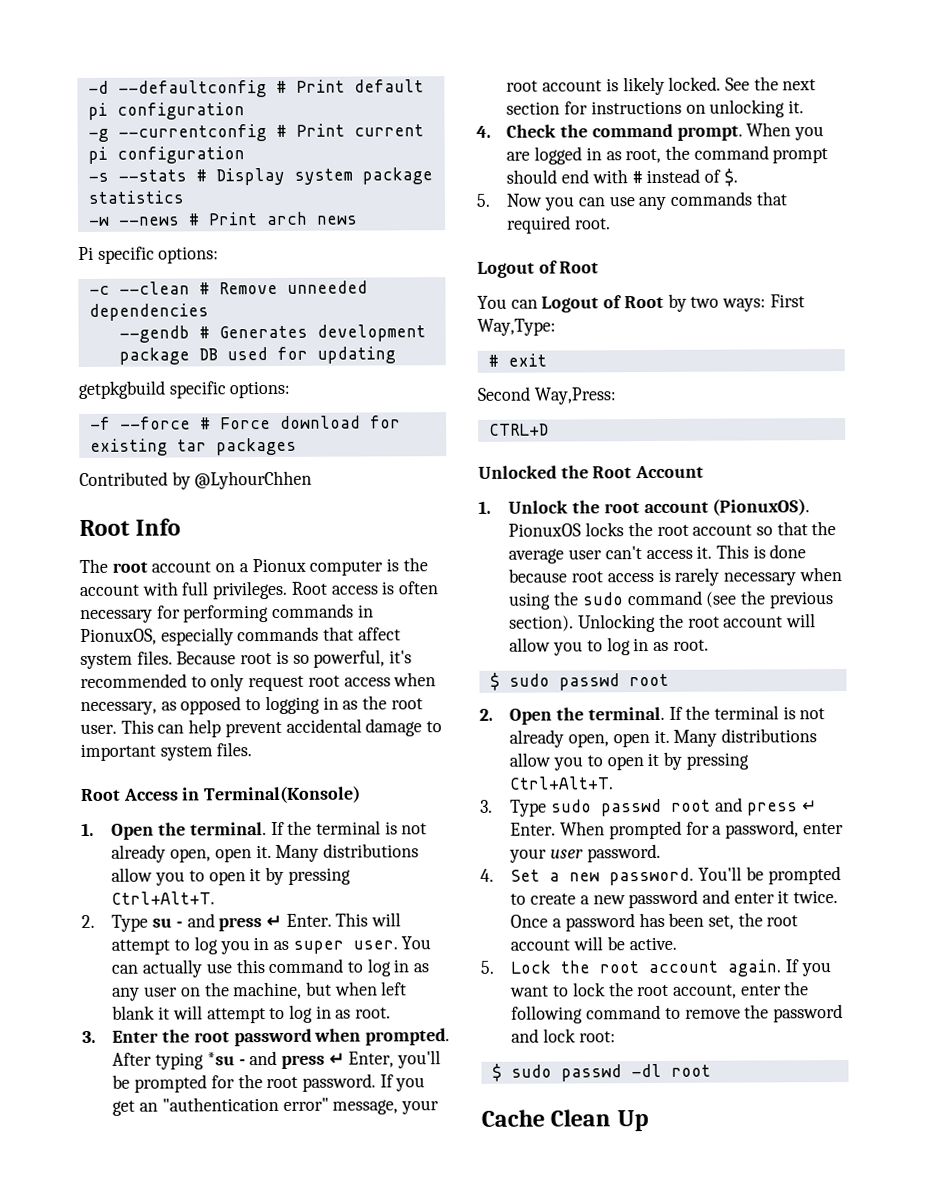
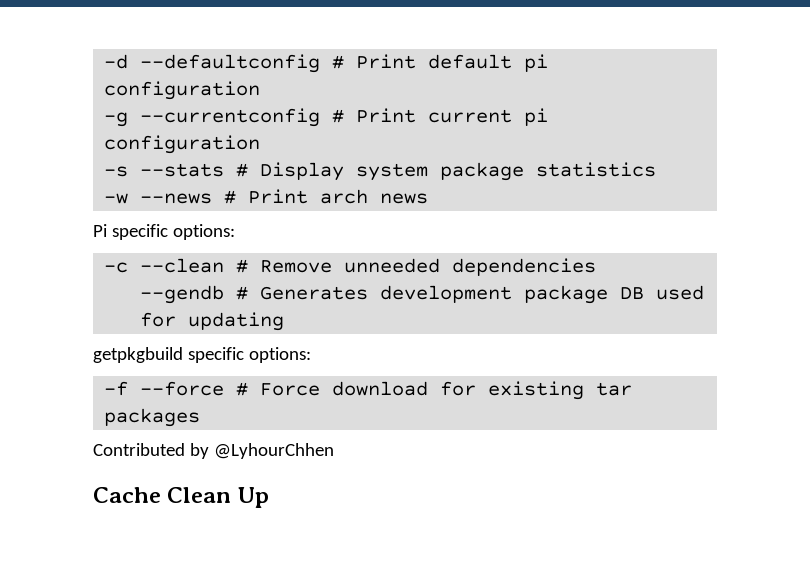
[79,518,182,537] [79,557,428,576] [79,580,439,600] [80,603,374,624] [80,626,401,646] [80,649,413,670] [80,672,437,692] [80,695,423,716] [80,718,443,738] [80,742,253,762] [81,785,362,804] [81,820,428,840] [111,843,419,863] [111,866,351,886] [111,891,216,905] [81,912,402,932] [111,936,432,955] [111,958,430,978] [112,981,408,1001] [112,1004,392,1024] [82,1028,450,1047] [112,1050,442,1070] [112,1073,426,1093] [112,1096,439,1116] [506,76,817,96] [506,99,804,118] [476,122,824,141] [506,145,829,165] [506,168,738,187] [476,191,787,211] [507,215,612,234] [477,260,600,278] [477,293,805,313] [477,318,556,336] [487,353,547,367] [477,386,616,405] [488,423,549,436] [478,465,705,479] [478,498,811,516] [508,521,837,537] [508,544,807,564] [508,567,842,586] [508,590,834,610] [509,613,816,633] [509,637,709,656] [489,672,669,691] [479,705,826,725] [509,728,817,748] [509,751,749,771] [509,776,615,790] [480,797,817,817] [510,820,844,840] [509,843,661,863] [480,866,841,886] [510,889,839,909] [510,912,799,932] [510,936,677,951] [480,959,831,977] [510,981,810,999] [511,1004,843,1024] [511,1028,616,1043] [491,1063,711,1082] // Root Info // The root account on a Pionux computer is the account with full privileges. Root access is often necessary for performing commands in PionuxOS, especially commands that affect system files. Because root is so powerful, it's recommended to only request root access when necessary, as opposed to logging in as the root user. This can help prevent accidental damage to important system files. // Root Access in Terminal(Konsole) // 1. Open the terminal. If the terminal is not already open, open it. Many distributions allow you to open it by pressing Ctrl+Alt+T. // 2. Type su - and press ↵ Enter. This will attempt to log you in as super user. You can actually use this command to log in as any user on the machine, but when left blank it will attempt to log in as root. // 3. Enter the root password when prompted. After typing *su - and press ↵ Enter, you'll be prompted for the root password. If you get an "authentication error" message, your root account is likely locked. See the next section for instructions on unlocking it. // 4. Check the command prompt. When you are logged in as root, the command prompt should end with # instead of $. // 5. Now you can use any commands that required root. // Logout of Root // You can Logout of Root by two ways: First Way,Type: // # exit // Second Way,Press: // CTRL+D // Unlocked the Root Account // 1. Unlock the root account (PionuxOS). PionuxOS locks the root account so that the average user can't access it. This is done because root access is rarely necessary when using the sudo command (see the previous section). Unlocking the root account will allow you to log in as root. // $ sudo passwd root // 2. Open the terminal. If the terminal is not already open, open it. Many distributions allow you to open it by pressing Ctrl+Alt+T. // 3. Type sudo passwd root and press ↵ Enter. When prompted for a password, enter your user password. // 4. Set a new password. You'll be prompted to create a new password and enter it twice. Once a password has been set, the root account will be active. // 5. Lock the root account again. If you want to lock the root account, enter the following command to remove the password and lock root: // $ sudo passwd -dl root -> (334, 451) none

